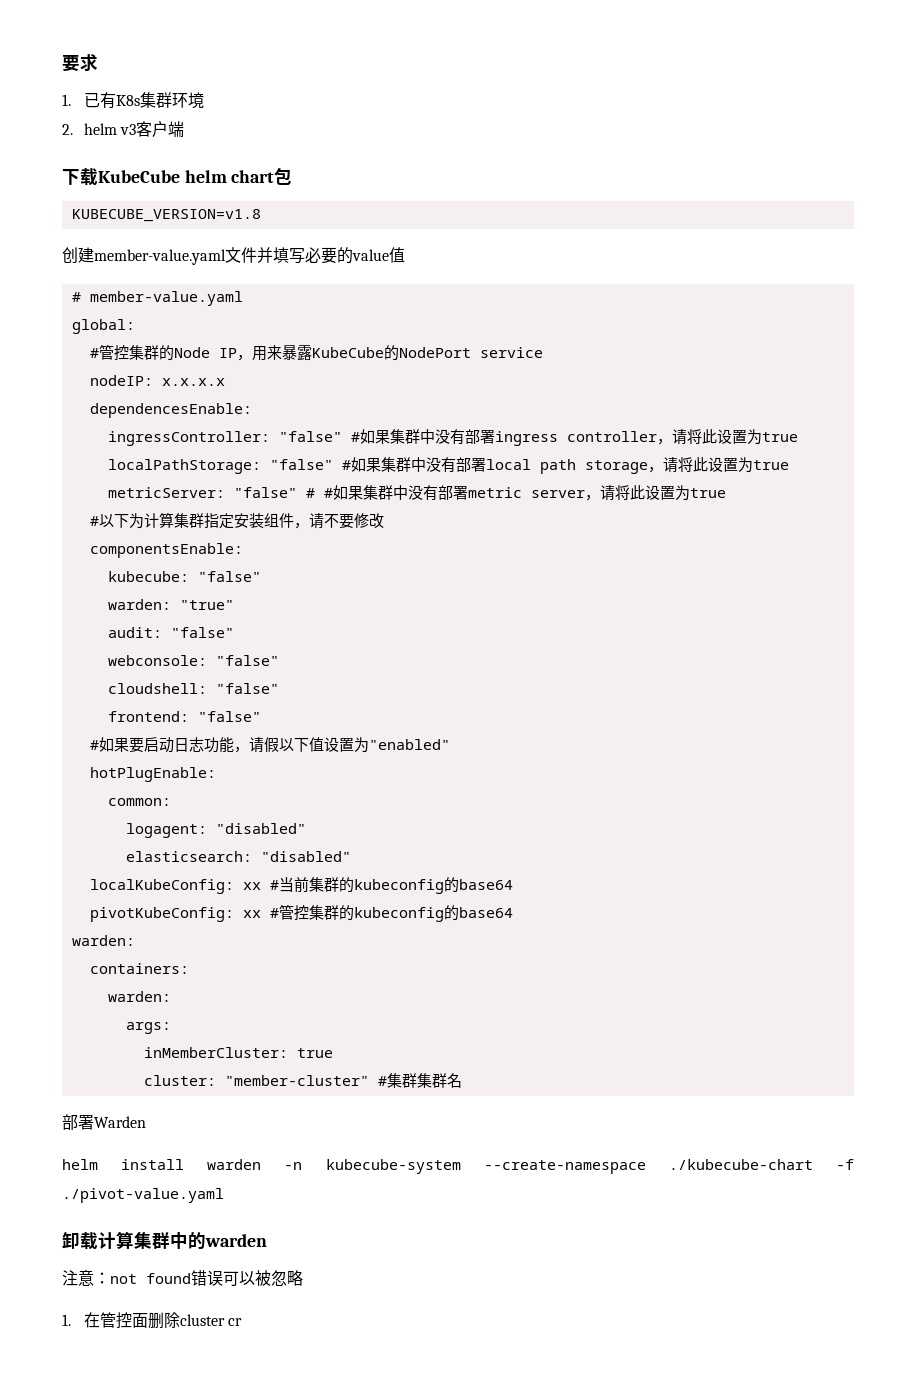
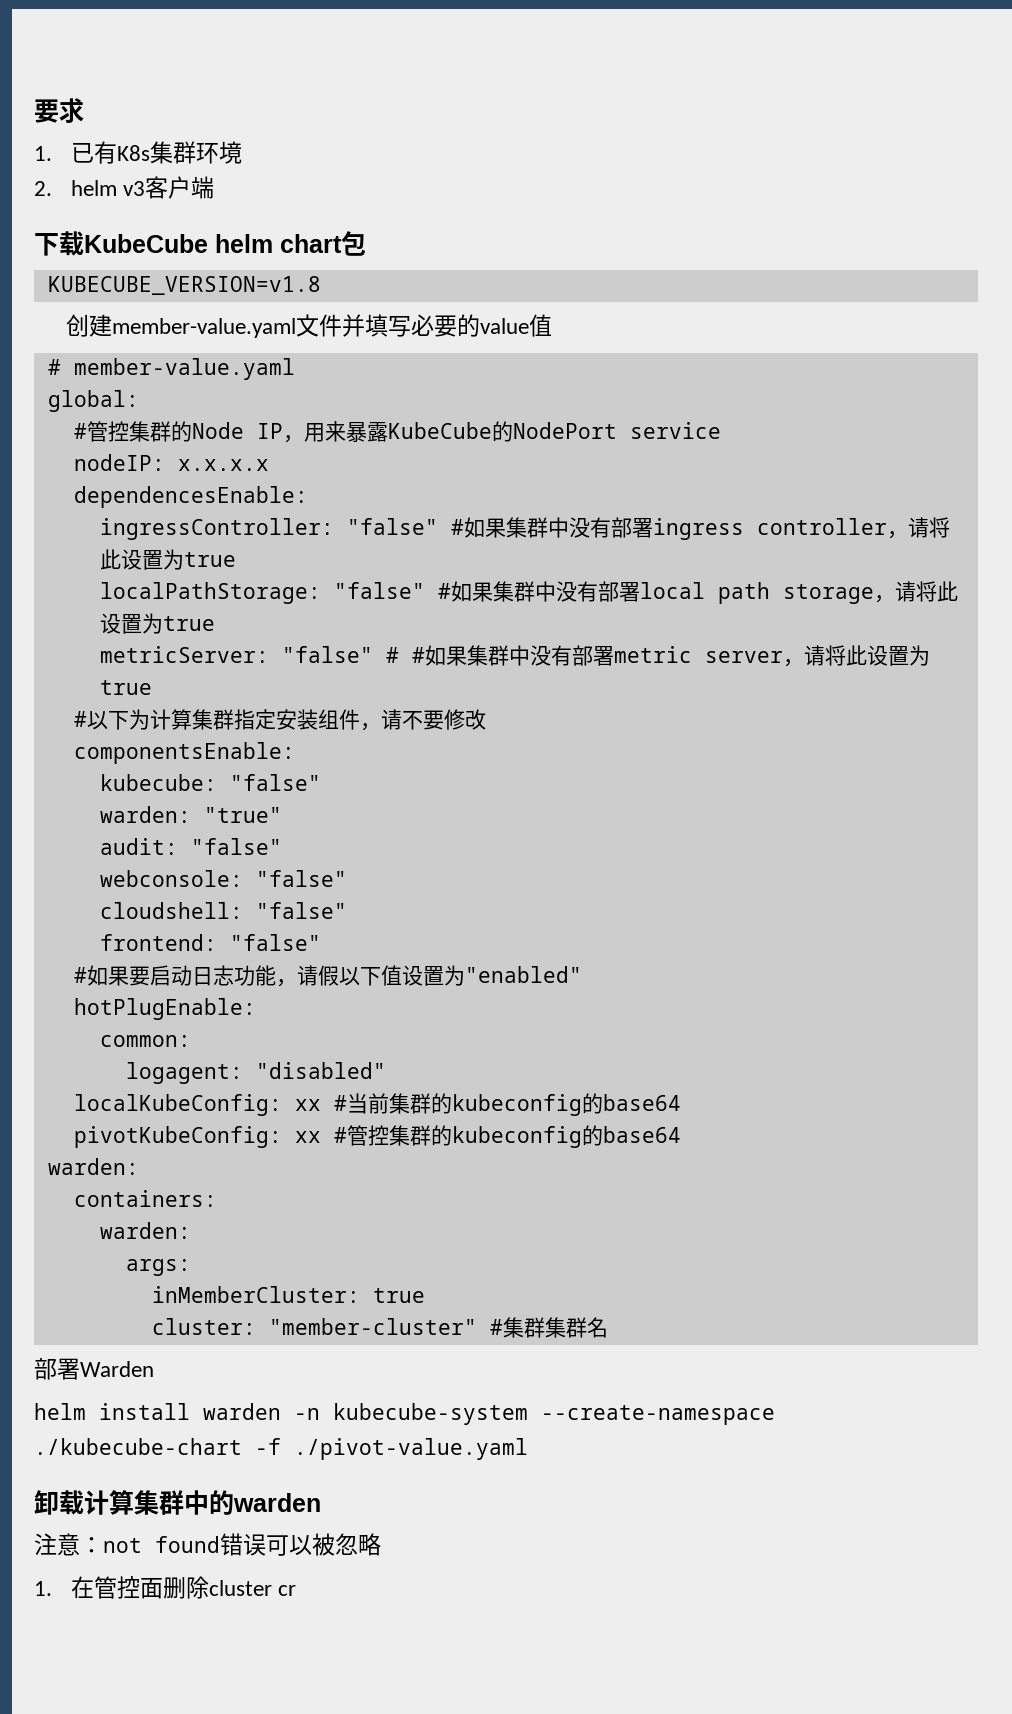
[125,851,351,862] // elasticsearch: "disabled" -> (386, 1070) none

